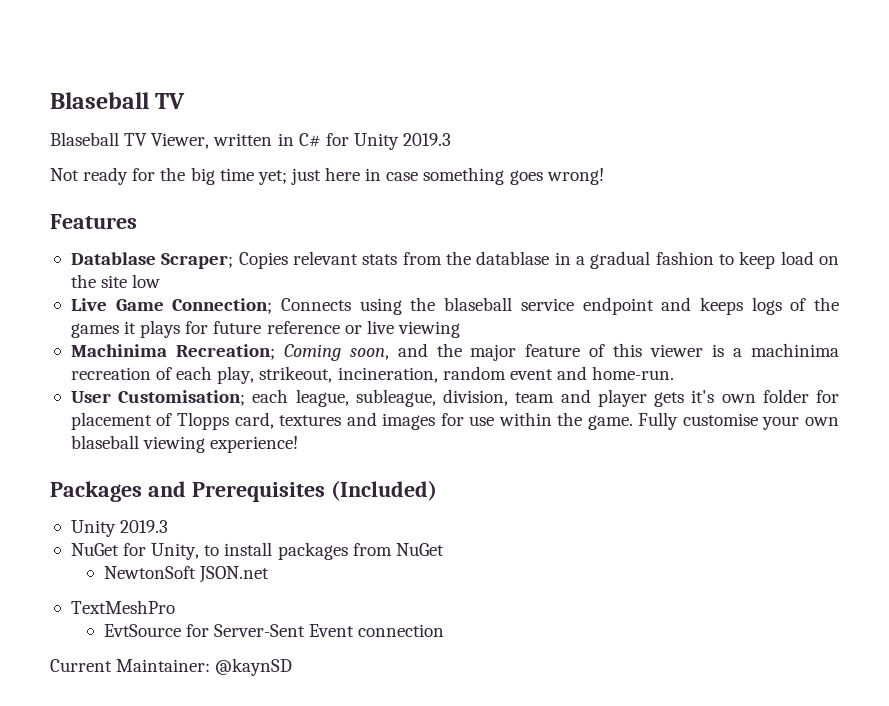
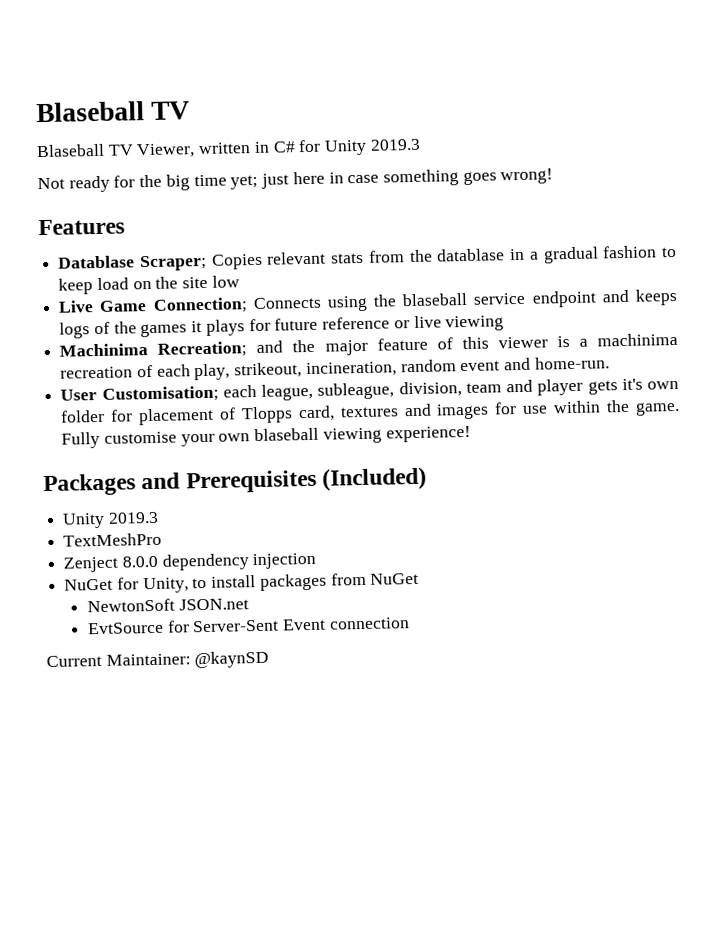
[283,344,389,361] Coming soon, -> (248, 349) none
(169, 526) none -> [63,532,163,547] [63,552,317,573] // TextMeshPro // Zenject 8.0.0 dependency injection
[70,600,175,614] // TextMeshPro -> (249, 604) none

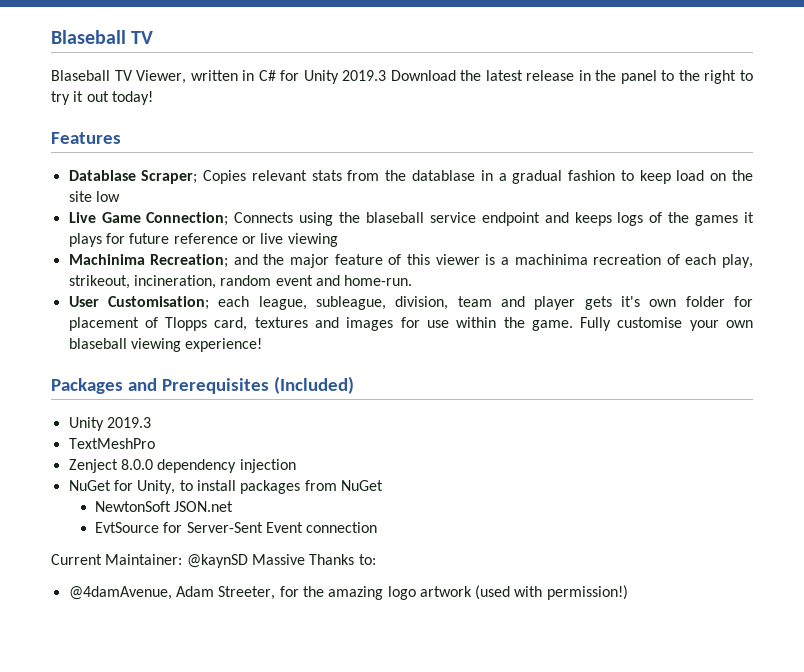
[37,168,554,193] // Not ready for the big time yet; just here in case something goes wrong! -> [390,70,753,84] [51,91,153,105] Download the latest release in the panel to the right to try it out today!
(270, 659) none -> [251,554,376,565] [68,585,628,600] Massive Thanks to: // @4damAvenue, Adam Streeter, for the amazing logo artwork (used with permission!)

